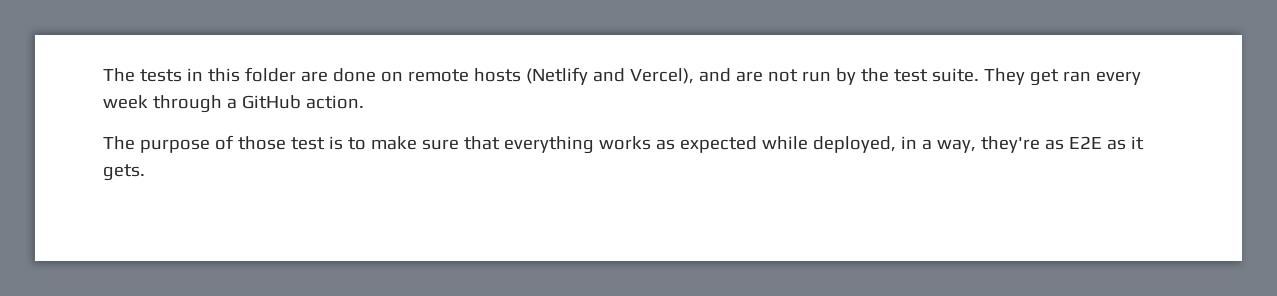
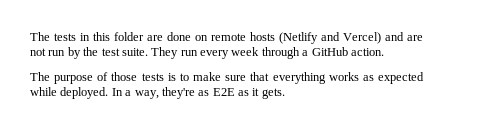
[629,68,694,84] Vercel), -> [343,32,381,44] Vercel)
[1029,69,1091,86] get ran -> [180,50,198,56] run
[290,137,325,150] test -> [141,73,164,81] tests
[812,136,917,153] deployed, in -> [60,87,123,99] deployed. In

